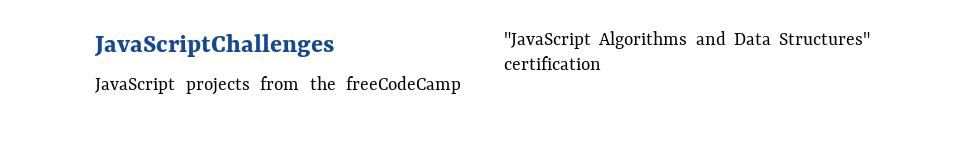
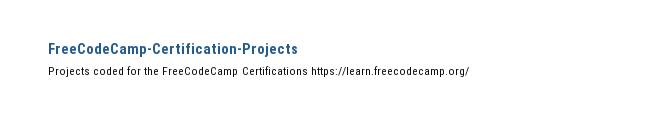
[94,34,334,57] [95,76,461,95] [504,31,870,49] [504,56,601,70] JavaScriptChallenges // JavaScript projects from the freeCodeCamp "JavaScript Algorithms and Data Structures" certification -> [48,43,298,57] [48,66,469,77] FreeCodeCamp-Certification-Projects // Projects coded for the FreeCodeCamp Certifications https://learn.freecodecamp.org/

